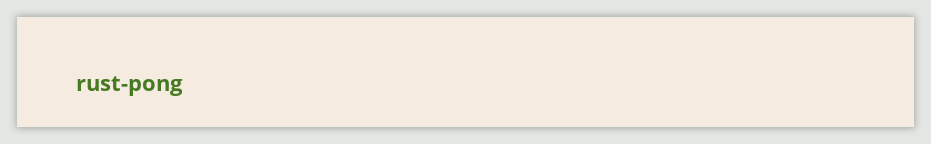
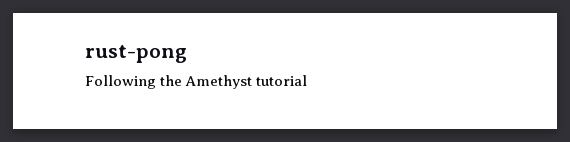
(183, 86) none -> [85,75,308,89] // Following the Amethyst tutorial

